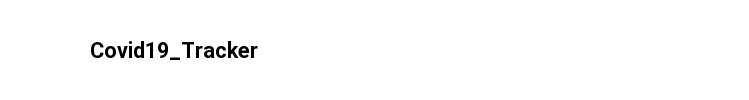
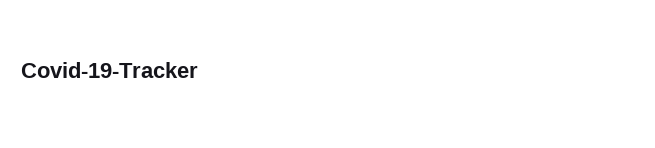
[90,41,258,60] Covid19_Tracker -> [21,62,198,78] Covid-19-Tracker

